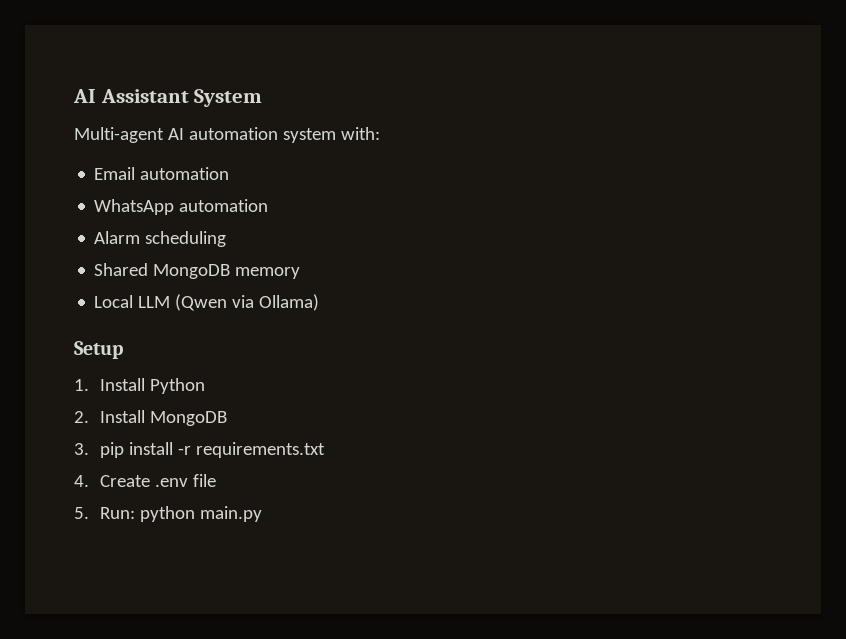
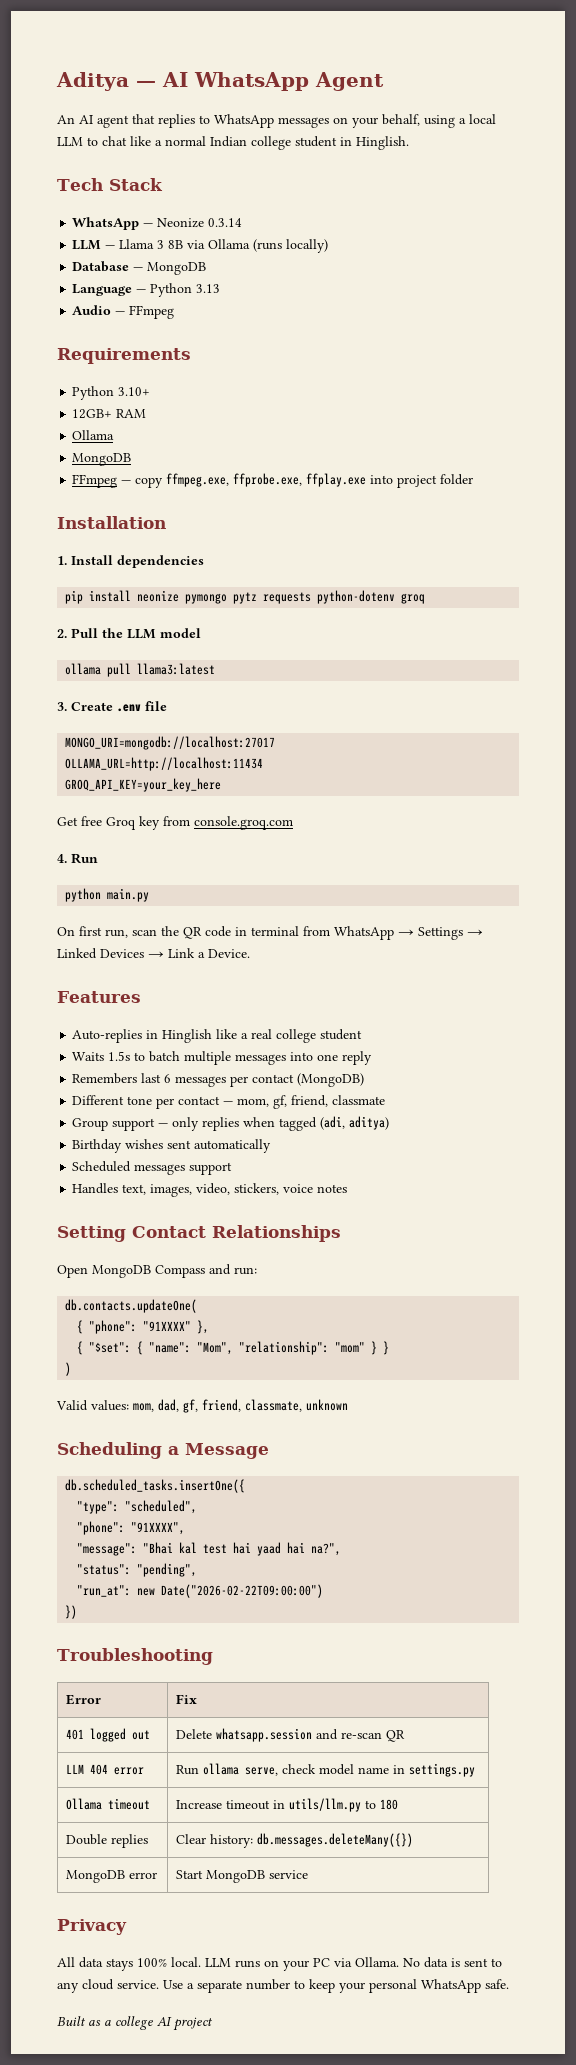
[73,89,263,107] [74,127,380,143] [94,167,230,180] [94,199,269,215] [94,231,227,247] [94,263,301,279] [94,294,320,311] [74,341,123,359] [74,378,206,394] [74,410,228,426] [74,442,325,458] [74,474,216,487] [74,506,262,522] AI Assistant System // Multi-agent AI automation system with: // Email automation // WhatsApp automation // Alarm scheduling // Shared MongoDB memory // Local LLM (Qwen via Ollama) // Setup // 1. Install Python // 2. Install MongoDB // 3. pip install -r requirements.txt // 4. Create .env file // 5. Run: python main.py -> [56,72,384,91] [57,114,496,128] [57,136,409,150] [57,178,163,191] [72,217,243,230] [72,239,329,253] [72,261,207,275] [72,283,221,297] [72,305,175,319] [57,348,191,364] [72,386,151,400] [72,409,147,419] [72,430,115,440] [72,453,132,466] [72,473,474,488] [57,516,166,529] [57,555,204,568] [65,590,426,604] [57,628,201,639] [65,663,216,677] [57,701,167,712] [65,736,276,750] [65,757,264,771] [65,778,222,792] [57,816,293,830] [57,853,98,864] [65,888,150,902] [57,926,483,940] [57,948,250,959] [57,991,141,1003] [72,1029,363,1043] [72,1051,373,1065] [72,1073,365,1087] [72,1095,386,1109] [72,1116,390,1131] [72,1139,272,1153] [72,1161,233,1175] [72,1183,348,1197] [57,1225,341,1242] [57,1264,257,1278] [65,1299,198,1313] [77,1320,210,1334] [77,1341,390,1355] [65,1362,72,1376] [56,1399,348,1413] [57,1442,269,1459] [65,1479,246,1493] [77,1500,198,1514] [77,1521,186,1535] [77,1542,342,1556] [77,1563,198,1577] [77,1584,324,1598] [65,1605,78,1619] [57,1648,213,1665] [65,1694,101,1705] [175,1694,197,1704] [65,1728,150,1742] [175,1728,405,1742] [65,1764,144,1775] [175,1763,475,1777] [65,1798,150,1810] [175,1798,398,1812] [65,1834,148,1848] [175,1833,413,1848] [65,1870,157,1883] [175,1870,308,1883] [57,1919,127,1935] [57,1957,502,1971] [57,1979,509,1993] [57,2016,213,2031] Aditya — AI WhatsApp Agent // An AI agent that replies to WhatsApp messages on your behalf, using a local LLM to chat like a normal Indian college student in Hinglish. // Tech Stack // WhatsApp — Neonize 0.3.14 // LLM — Llama 3 8B via Ollama (runs locally) // Database — MongoDB // Language — Python 3.13 // Audio — FFmpeg // Requirements // Python 3.10+ // 12GB+ RAM // Ollama // MongoDB // FFmpeg — copy ffmpeg.exe, ffprobe.exe, ffplay.exe into project folder // Installation // 1. Install dependencies // pip install neonize pymongo pytz requests python-dotenv groq // 2. Pull the LLM model // ollama pull llama3:latest // 3. Create .env file // MONGO_URI=mongodb://localhost:27017 // OLLAMA_URL=http://localhost:11434 // GROQ_API_KEY=your_key_here // Get free Groq key from console.groq.com // 4. Run // python main.py // On first run, scan the QR code in terminal from WhatsApp → Settings → Linked Devices → Link a Device. // Features // Auto-replies in Hinglish like a real college student // Waits 1.5s to batch multiple messages into one reply // Remembers last 6 messages per contact (MongoDB) // Different tone per contact — mom, gf, friend, classmate // Group support — only replies when tagged (adi, aditya) // Birthday wishes sent automatically // Scheduled messages support // Handles text, images, video, stickers, voice notes // Setting Contact Relationships // Open MongoDB Compass and run: // db.contacts.updateOne( // { "phone": "91XXXX" }, // { "$set": { "name": "Mom", "relationship": "mom" } } // ) // Valid values: mom, dad, gf, friend, classmate, unknown // Scheduling a Message // db.scheduled_tasks.insertOne({ // "type": "scheduled", // "phone": "91XXXX", // "message": "Bhai kal test hai yaad hai na?", // "status": "pending", // "run_at": new Date("2026-02-22T09:00:00") // }) // Troubleshooting // Error | Fix // 401 logged out | Delete whatsapp.session and re-scan QR // LLM 404 error | Run ollama serve, check model name in settings.py // Ollama timeout | Increase timeout in utils/llm.py to 180 // Double replies | Clear history: db.messages.deleteMany({}) // MongoDB error | Start MongoDB service // Privacy // All data stays 100% local. LLM runs on your PC via Ollama. No data is sent to any cloud service. Use a separate number to keep your personal WhatsApp safe. // Built as a college AI project

